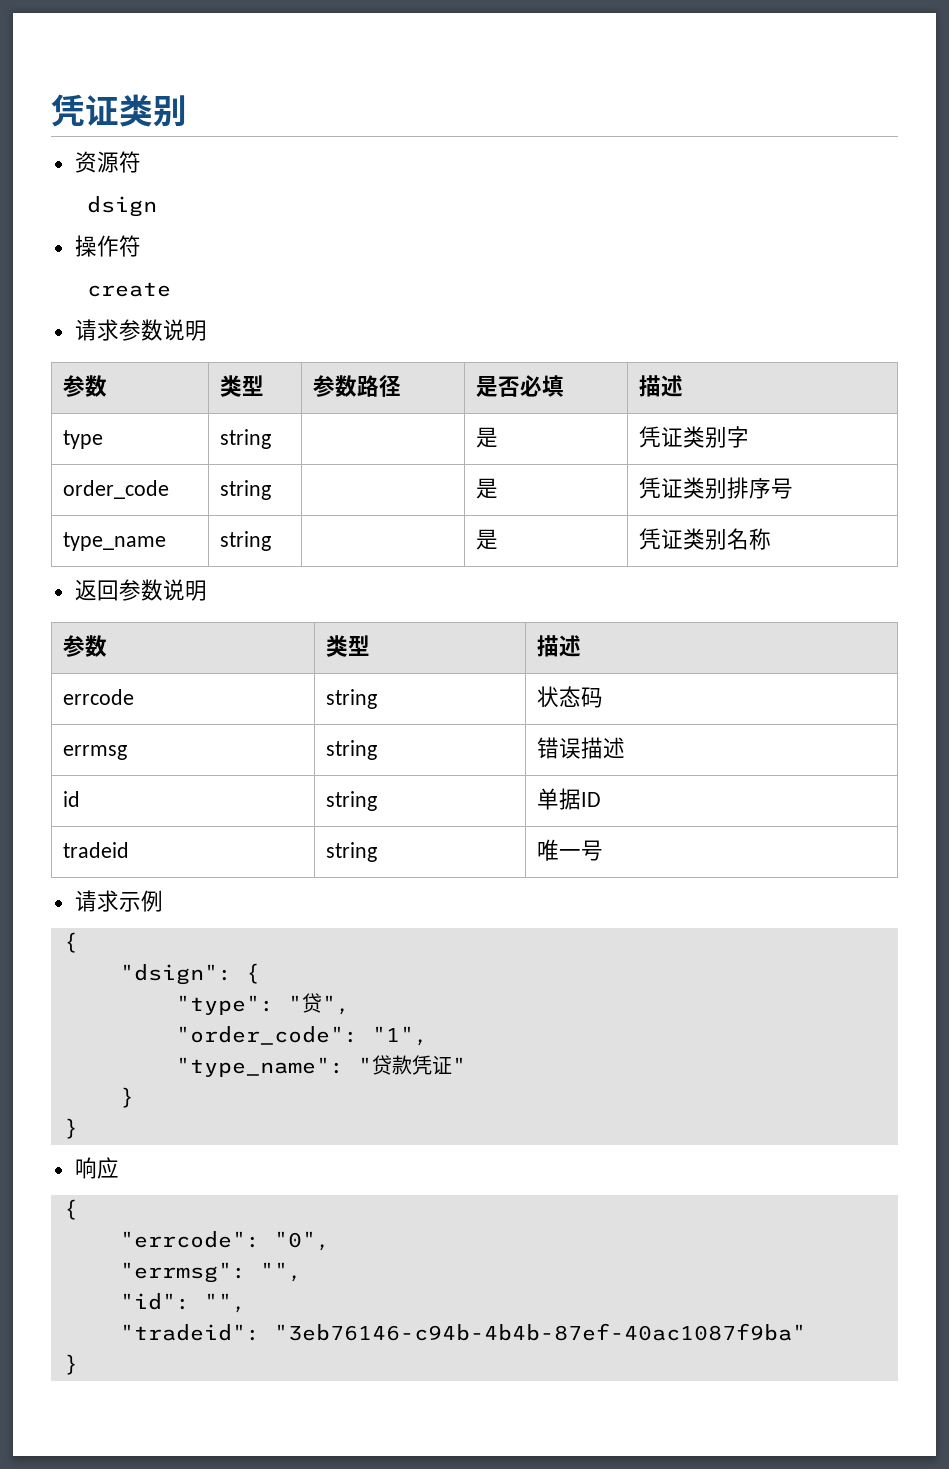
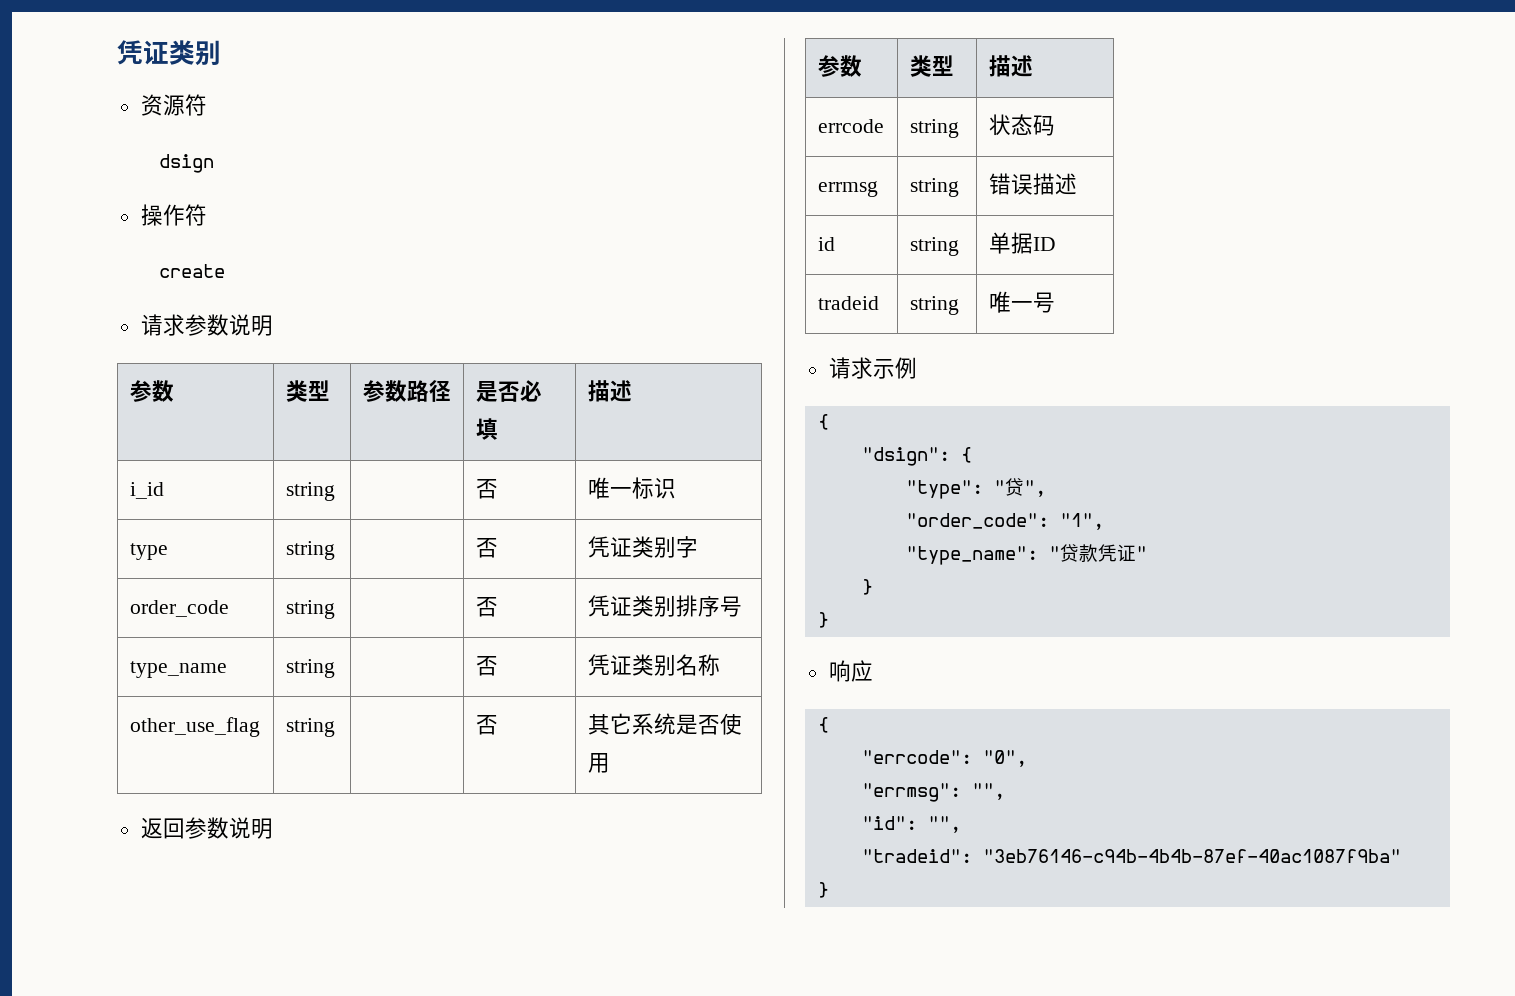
(684, 386) none -> [129,482,164,499] [285,482,335,501] [475,479,498,499] [587,477,676,499] // i_id | string | | 否 | 唯一标识
[476,427,499,448] 是 -> [475,538,498,558] 否
[476,478,499,499] 是 -> [475,597,498,617] 否
[476,529,499,550] 是 -> [475,656,498,676] 否
(772, 539) none -> [129,717,260,737] [285,718,335,737] [475,715,498,735] [587,713,742,735] [587,753,610,773] // other_use_flag | string | | 否 | 其它系统是否使用

